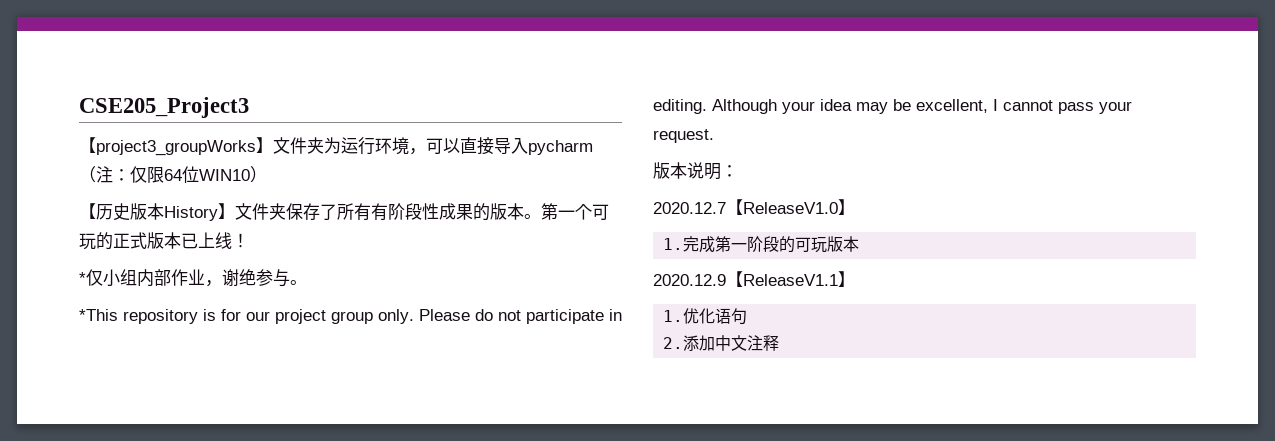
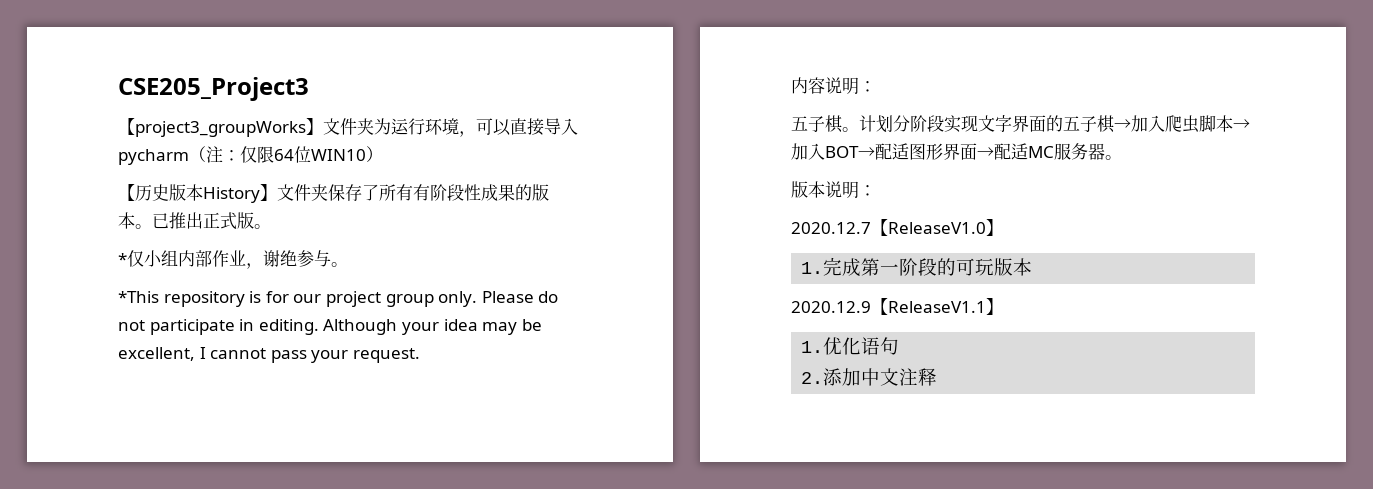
[541,203,609,220] [79,232,249,250] 第一个可玩的正式版本已上线！ -> [152,212,271,230] 已推出正式版。
(714, 136) none -> [791,77,876,95] [791,115,1250,133] [791,143,1122,160] // 内容说明： // 五子棋。计划分阶段实现文字界面的五子棋→加入爬虫脚本→加入BOT→配适图形界面→配适MC服务器。

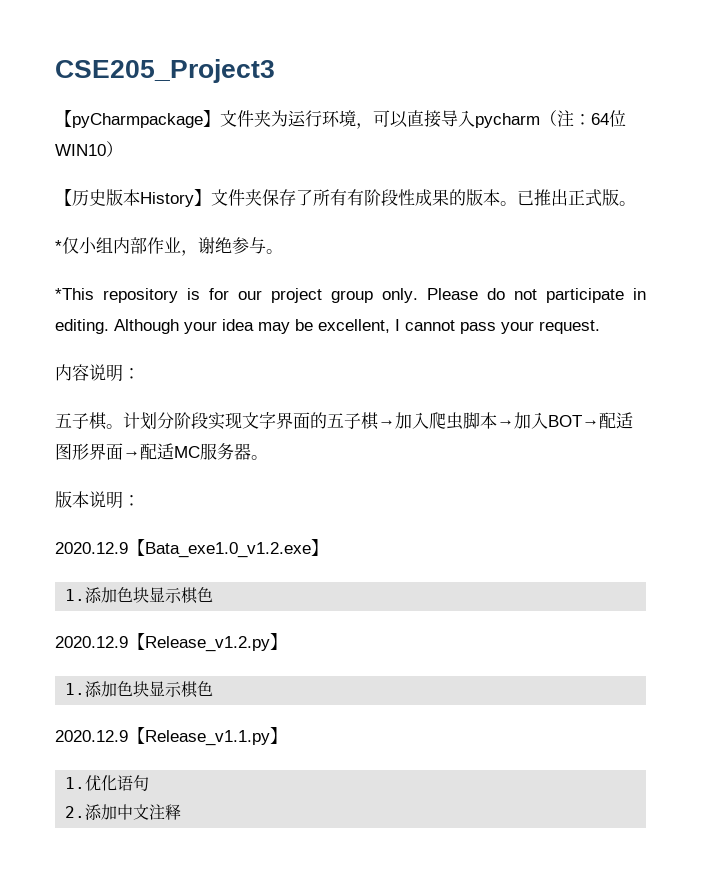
[135,121,306,137] project3_groupWorks -> [72,113,203,128] pyCharmpackage
[240,146,274,163] 仅限 -> (591, 119) none
[791,219,1003,236] [801,257,1033,277] [791,298,986,315] 2020.12.7【ReleaseV1.0】 // 1.完成第一阶段的可玩版本 // 2020.12.9【ReleaseV1.1 -> [55,539,328,558] [65,587,214,604] [55,633,287,652] [65,681,214,698] [55,727,270,746] 2020.12.9【Bata_exe1.0_v1.2.exe】 // 1.添加色块显示棋色 // 2020.12.9【Release_v1.2.py】 // 1.添加色块显示棋色 // 2020.12.9【Release_v1.1.py

